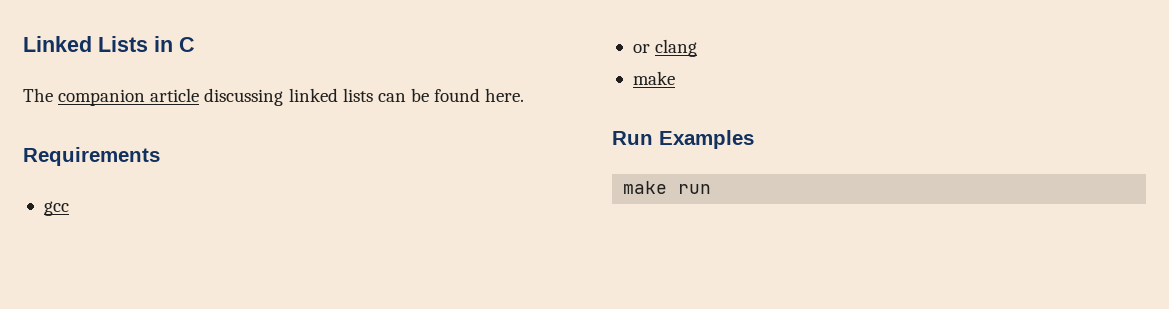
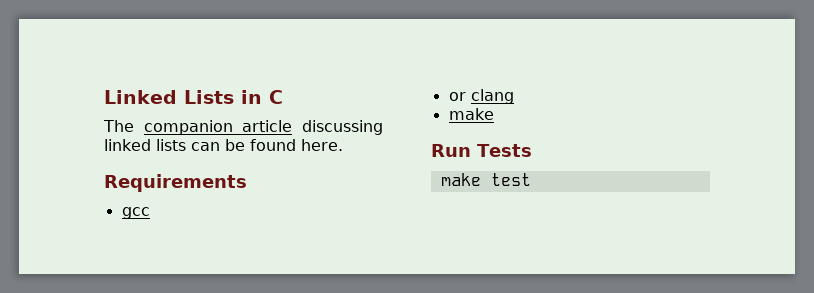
[659,130,754,149] [623,181,712,194] Examples // make run -> [477,144,532,157] [440,173,531,186] Tests // make test

